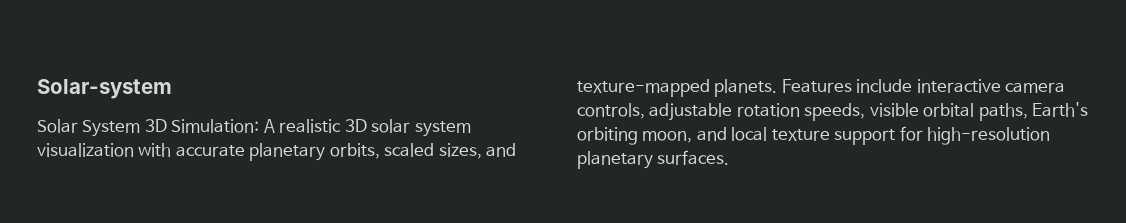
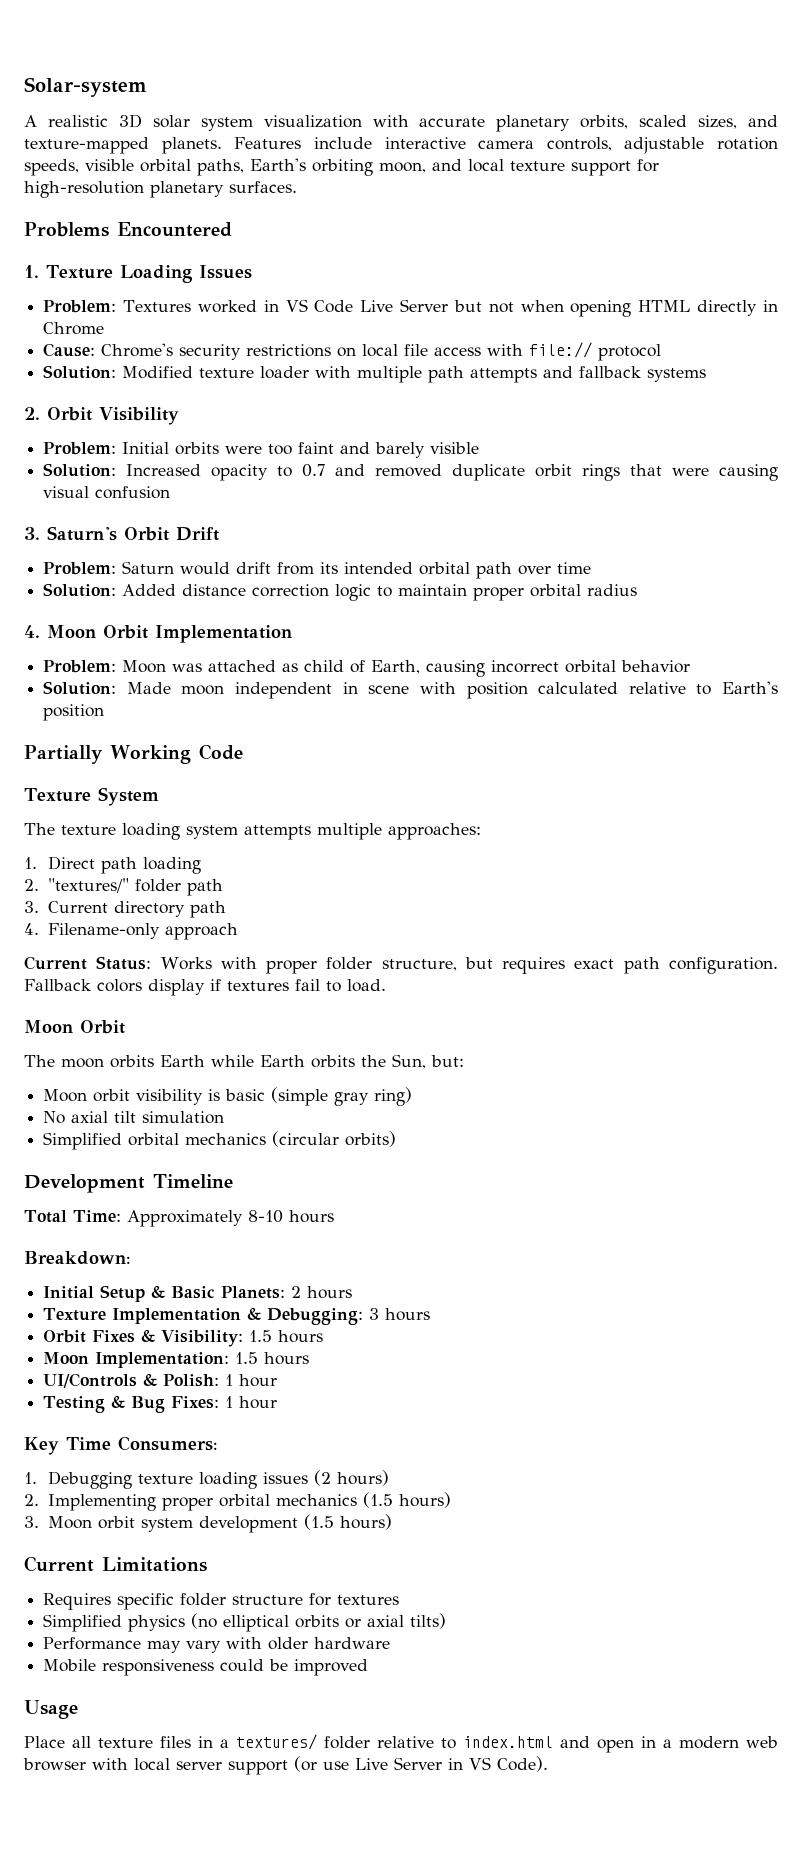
[37,119,260,137] Solar System 3D Simulation: -> (147, 87) none
(730, 157) none -> [24,222,232,237] [24,265,252,283] [43,299,779,317] [43,322,105,335] [43,342,662,361] [43,365,707,383] [24,407,179,425] [43,442,480,458] [43,463,778,481] [43,486,171,499] [24,526,219,541] [43,561,592,579] [43,583,638,601] [24,625,292,643] [43,660,691,677] [43,681,779,699] [43,704,105,721] [24,744,243,764] [24,787,159,806] [24,823,481,840] [24,856,202,874] [24,878,224,896] [24,901,227,918] [24,923,239,940] [24,956,779,974] [24,979,386,996] [24,1020,125,1034] [24,1054,464,1069] [43,1087,413,1106] [43,1111,225,1124] [43,1131,397,1150] [24,1174,233,1193] [24,1210,334,1227] [24,1251,131,1265] [43,1285,353,1302] [43,1307,431,1325] [43,1329,324,1347] [43,1352,310,1368] [43,1373,278,1388] [43,1395,278,1413] [24,1436,218,1455] [24,1470,390,1489] [24,1492,452,1511] [24,1514,393,1533] [24,1556,207,1572] [43,1593,400,1610] [43,1613,447,1632] [43,1637,391,1653] [43,1659,369,1676] [24,1700,78,1719] [24,1734,778,1753] [23,1756,548,1775] // Problems Encountered // 1. Texture Loading Issues // Problem: Textures worked in VS Code Live Server but not when opening HTML directly in Chrome // Cause: Chrome's security restrictions on local file access with file:// protocol // Solution: Modified texture loader with multiple path attempts and fallback systems // 2. Orbit Visibility // Problem: Initial orbits were too faint and barely visible // Solution: Increased opacity to 0.7 and removed duplicate orbit rings that were causing visual confusion // 3. Saturn's Orbit Drift // Problem: Saturn would drift from its intended orbital path over time // Solution: Added distance correction logic to maintain proper orbital radius // 4. Moon Orbit Implementation // Problem: Moon was attached as child of Earth, causing incorrect orbital behavior // Solution: Made moon independent in scene with position calculated relative to Earth's position // Partially Working Code // Texture System // The texture loading system attempts multiple approaches: // 1. Direct path loading // 2. "textures/" folder path // 3. Current directory path // 4. Filename-only approach // Current Status: Works with proper folder structure, but requires exact path configuration. Fallback colors display if textures fail to load. // Moon Orbit // The moon orbits Earth while Earth orbits the Sun, but: // Moon orbit visibility is basic (simple gray ring) // No axial tilt simulation // Simplified orbital mechanics (circular orbits) // Development Timeline // Total Time: Approximately 8-10 hours // Breakdown: // Initial Setup & Basic Planets: 2 hours // Texture Implementation & Debugging: 3 hours // Orbit Fixes & Visibility: 1.5 hours // Moon Implementation: 1.5 hours // UI/Controls & Polish: 1 hour // Testing & Bug Fixes: 1 hour // Key Time Consumers: // 1. Debugging texture loading issues (2 hours) // 2. Implementing proper orbital mechanics (1.5 hours) // 3. Moon orbit system development (1.5 hours) // Current Limitations // Requires specific folder structure for textures // Simplified physics (no elliptical orbits or axial tilts) // Performance may vary with older hardware // Mobile responsiveness could be improved // Usage // Place all texture files in a textures/ folder relative to index.html and open in a modern web browser with local server support (or use Live Server in VS Code).

